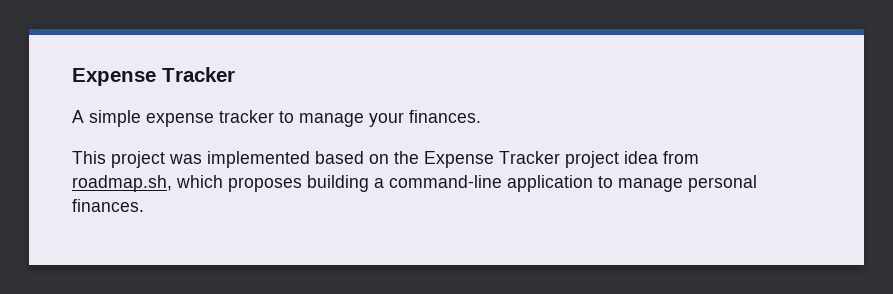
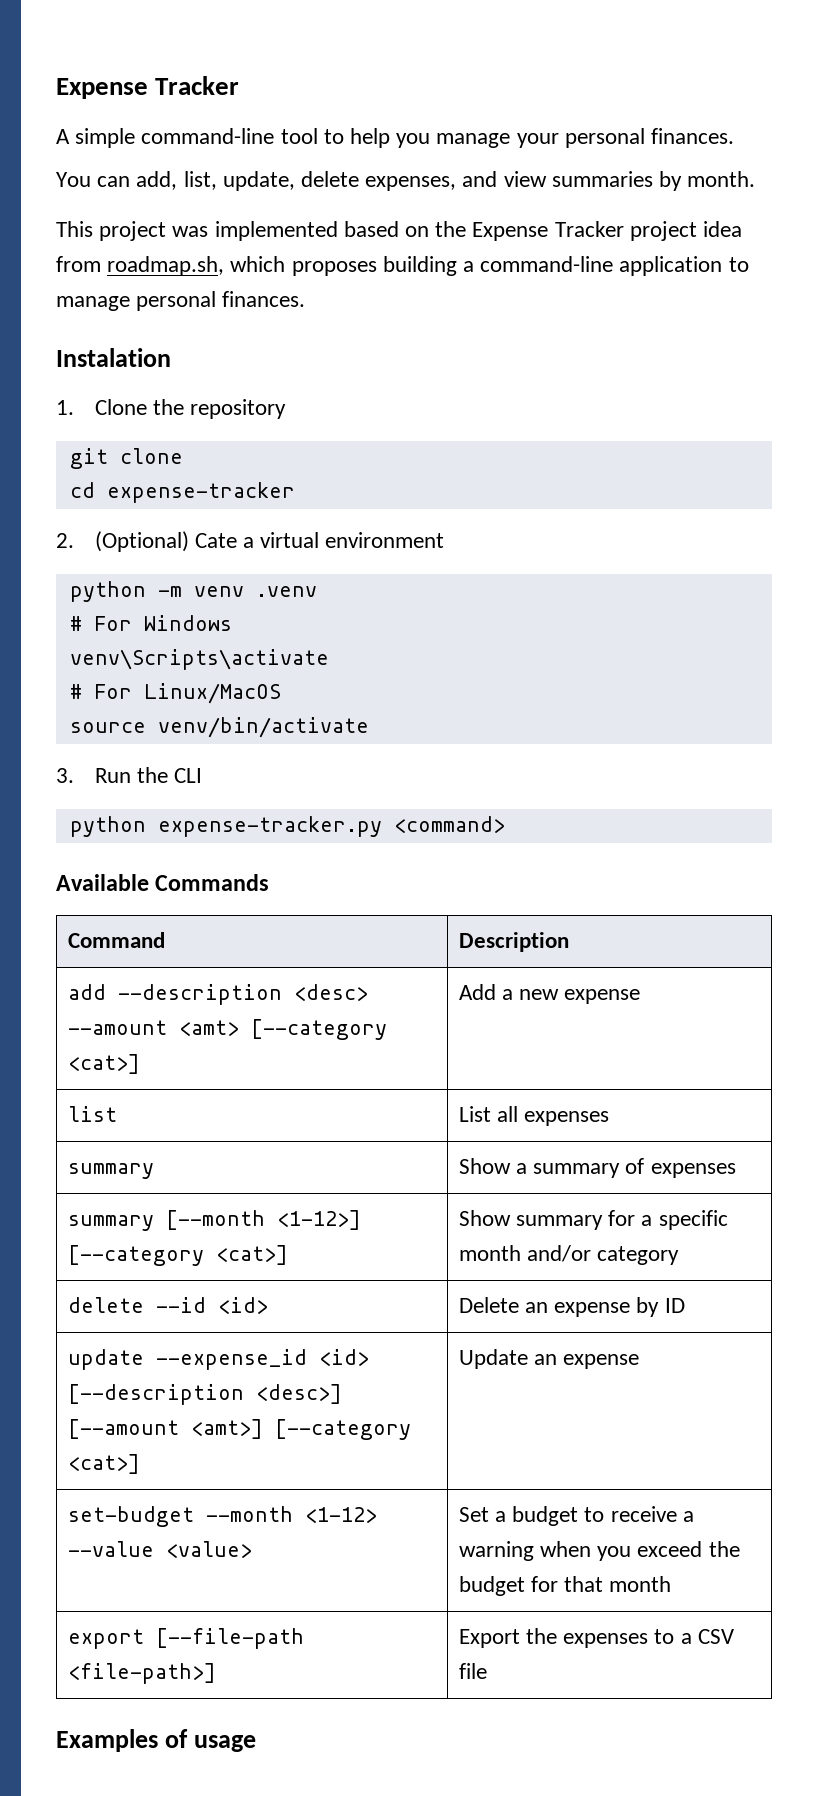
[146,110,294,127] expense tracker to -> [141,128,431,148] command-line tool to help you
[409,110,481,123] finances. -> [564,128,735,148] [56,171,756,191] personal finances. // You can add, list, update, delete expenses, and view summaries by month.
(144, 205) none -> [56,348,171,367] [56,399,286,419] [69,448,183,469] [69,482,295,503] [56,531,445,552] [69,581,317,602] [69,615,232,631] [69,649,329,670] [69,683,281,704] [69,717,369,738] [56,767,202,783] [69,816,505,837] [56,874,270,891] [67,932,165,948] [458,932,569,952] [67,984,368,1005] [67,1019,387,1040] [67,1054,140,1074] [458,984,641,1004] [67,1106,117,1122] [458,1106,610,1126] [67,1163,154,1179] [458,1158,736,1178] [67,1210,361,1231] [67,1245,288,1266] [458,1210,728,1230] [458,1245,680,1265] [67,1297,268,1314] [458,1297,685,1317] [67,1349,369,1370] [67,1384,342,1405] [67,1419,411,1440] [67,1454,140,1474] [458,1349,640,1369] [67,1506,377,1527] [67,1541,252,1558] [458,1506,694,1526] [458,1541,740,1561] [458,1576,672,1596] [67,1628,304,1649] [67,1663,216,1684] [458,1628,734,1648] [458,1663,487,1679] [56,1729,256,1752] // Instalation // 1. Clone the repository // git clone // cd expense-tracker // 2. (Optional) Cate a virtual environment // python -m venv .venv // # For Windows // venv\Scripts\activate // # For Linux/MacOS // source venv/bin/activate // 3. Run the CLI // python expense-tracker.py <command> // Available Commands // Command | Description // add --description <desc> --amount <amt> [--category <cat>] | Add a new expense // list | List all expenses // summary | Show a summary of expenses // summary [--month <1-12>] [--category <cat>] | Show summary for a specific month and/or category // delete --id <id> | Delete an expense by ID // update --expense_id <id> [--description <desc>] [--amount <amt>] [--category <cat>] | Update an expense // set-budget --month <1-12> --value <value> | Set a budget to receive a warning when you exceed the budget for that month // export [--file-path <file-path>] | Export the expenses to a CSV file // Examples of usage

